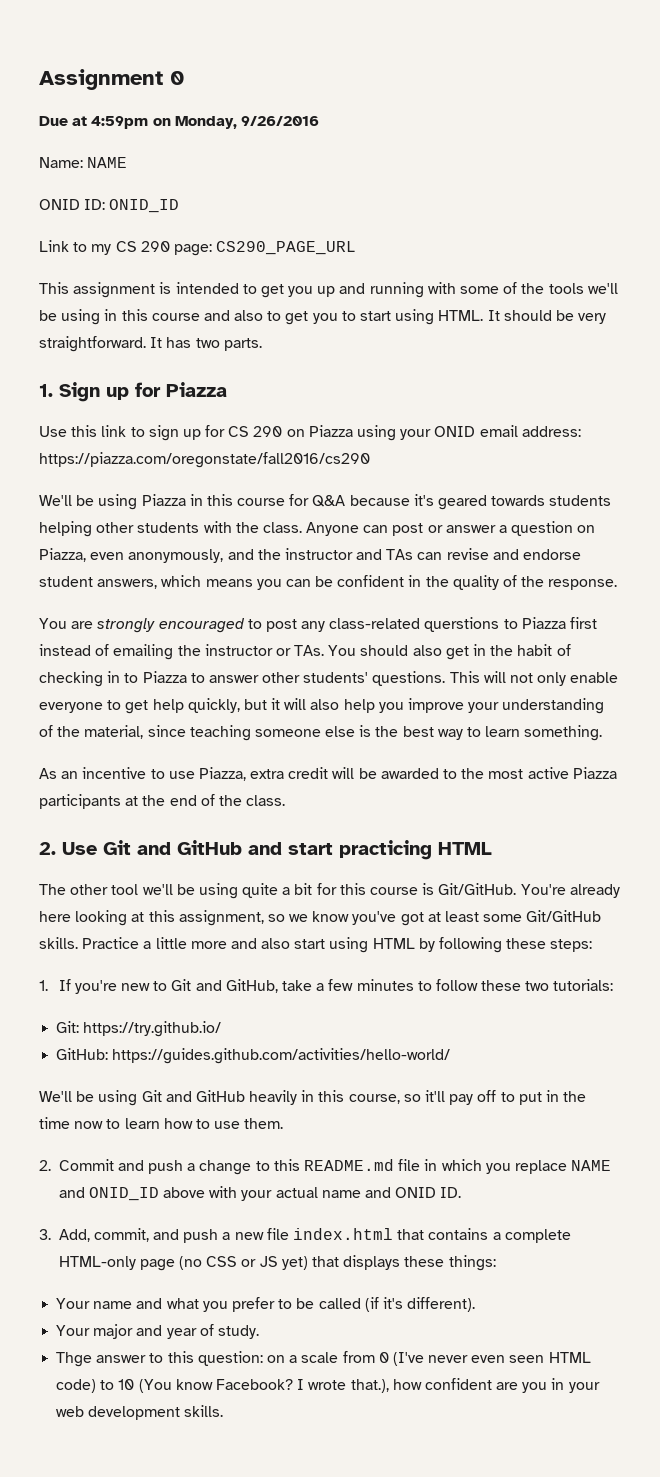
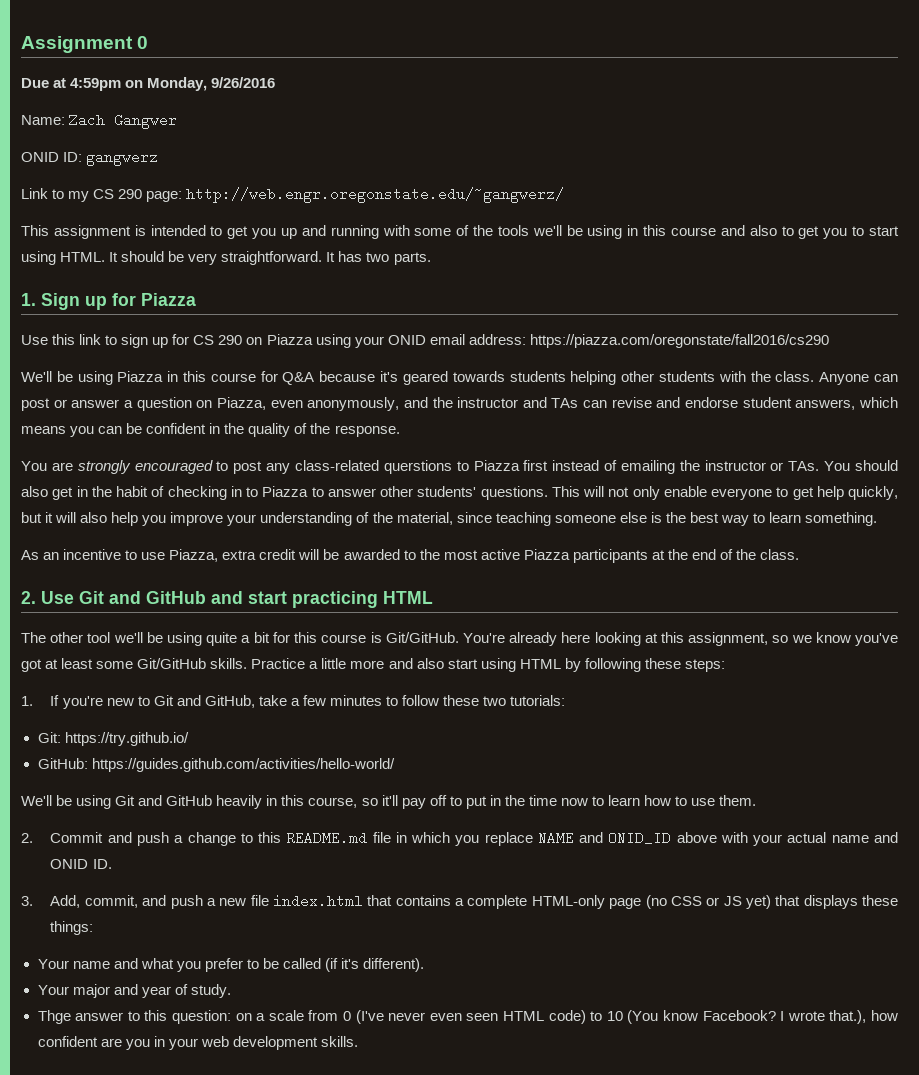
[87,157,128,168] NAME -> [69,113,178,129] Zach Gangwer
[109,199,180,213] ONID_ID -> [86,150,159,166] gangwerz
[216,241,357,255] CS290_PAGE_URL -> [186,187,565,203] http://web.engr.oregonstate.edu/~gangwerz/

